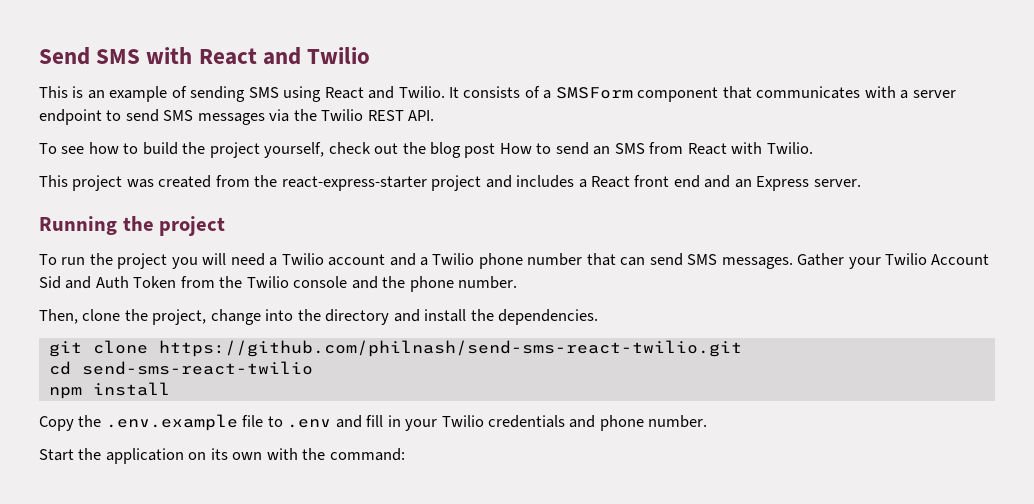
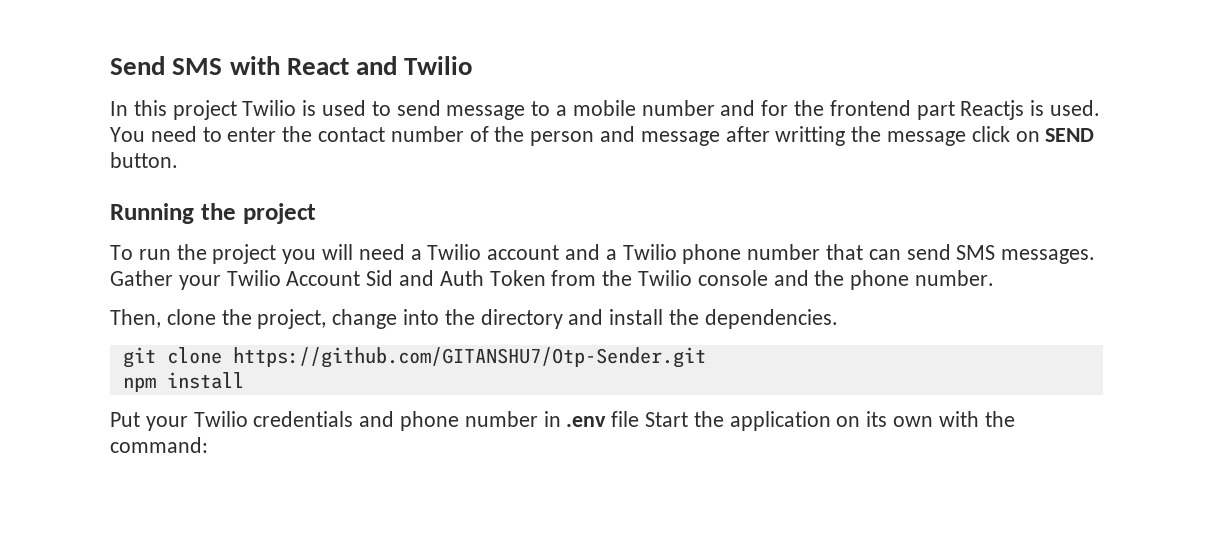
[39,86,956,102] [39,109,435,125] [39,142,813,158] [39,175,861,191] This is an example of sending SMS using React and Twilio. It consists of a SMSForm component that communicates with a server endpoint to send SMS messages via the Twilio REST API. // To see how to build the project yourself, check out the blog post How to send an SMS from React with Twilio. // This project was created from the react-express-starter project and includes a React front end and an Express server. -> [110,100,1101,120] [110,126,1095,146] [110,152,178,168] In this project Twilio is used to send message to a mobile number and for the frontend part Reactjs is used. You need to enter the contact number of the person and message after writting the message click on SEND button.
[158,340,742,357] [48,361,313,375] https://github.com/philnash/send-sms-react-twilio.git // cd send-sms-react-twilio -> [232,347,706,368] https://github.com/GITANSHU7/Otp-Sender.git
[39,414,401,431] Copy the .env.example file to .env and fill in -> [110,412,140,427] Put
[648,415,708,428] number. // -> [464,411,640,427] number in .env file

